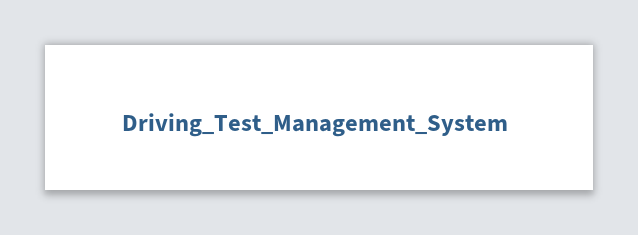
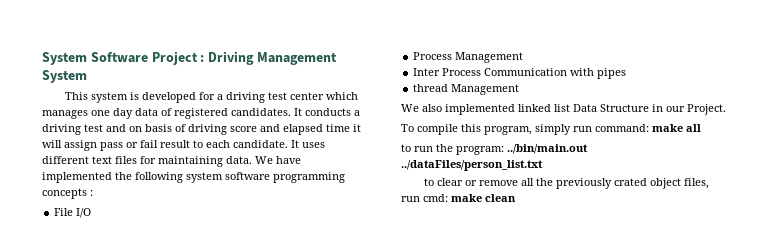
[122,113,508,137] Driving_Test_Management_System -> [42,51,337,65] [42,70,87,83] [64,92,358,103] [42,108,360,119] [42,124,361,135] [42,140,325,151] [42,156,301,167] [42,172,345,183] [42,188,93,199] [54,208,92,218] [413,52,524,63] [413,68,627,79] [413,84,520,95] [401,104,726,115] [401,124,701,135] [401,144,588,155] [401,160,543,171] [423,178,709,189] [401,194,516,202] System Software Project : Driving Management System // This system is developed for a driving test center which manages one day data of registered candidates. It conducts a driving test and on basis of driving score and elapsed time it will assign pass or fail result to each candidate. It uses different text files for maintaining data. We have implemented the following system software programming concepts : // File I/O // Process Management // Inter Process Communication with pipes // thread Management // We also implemented linked list Data Structure in our Project. // To compile this program, simply run command: make all // to run the program: ../bin/main.out ../dataFiles/person_list.txt // to clear or remove all the previously crated object files, run cmd: make clean

